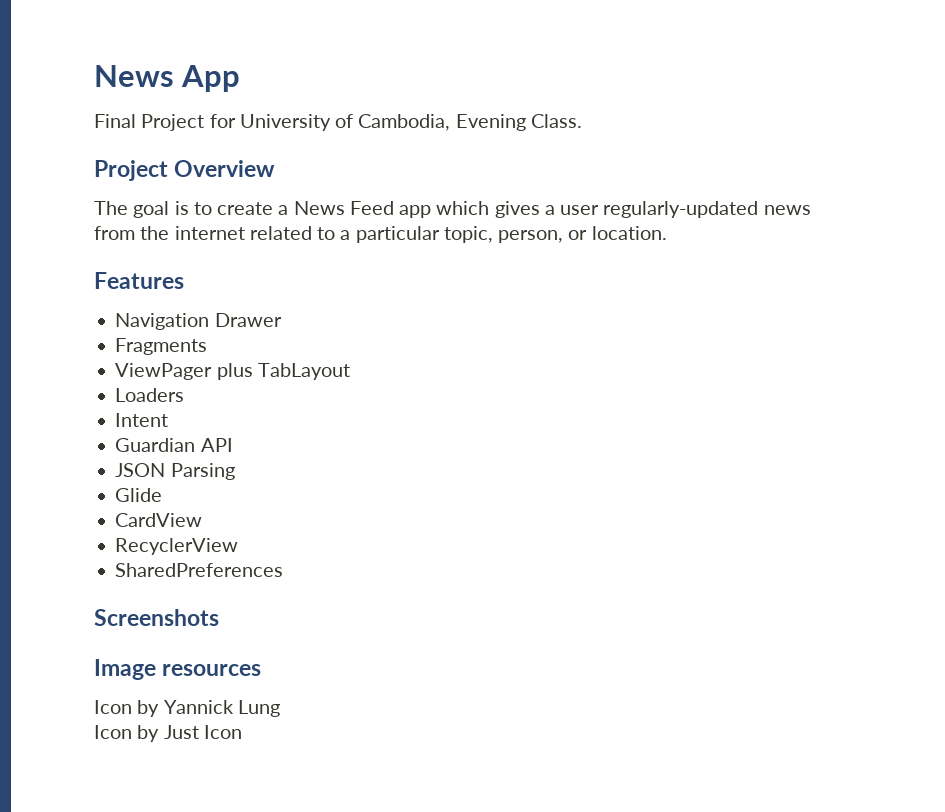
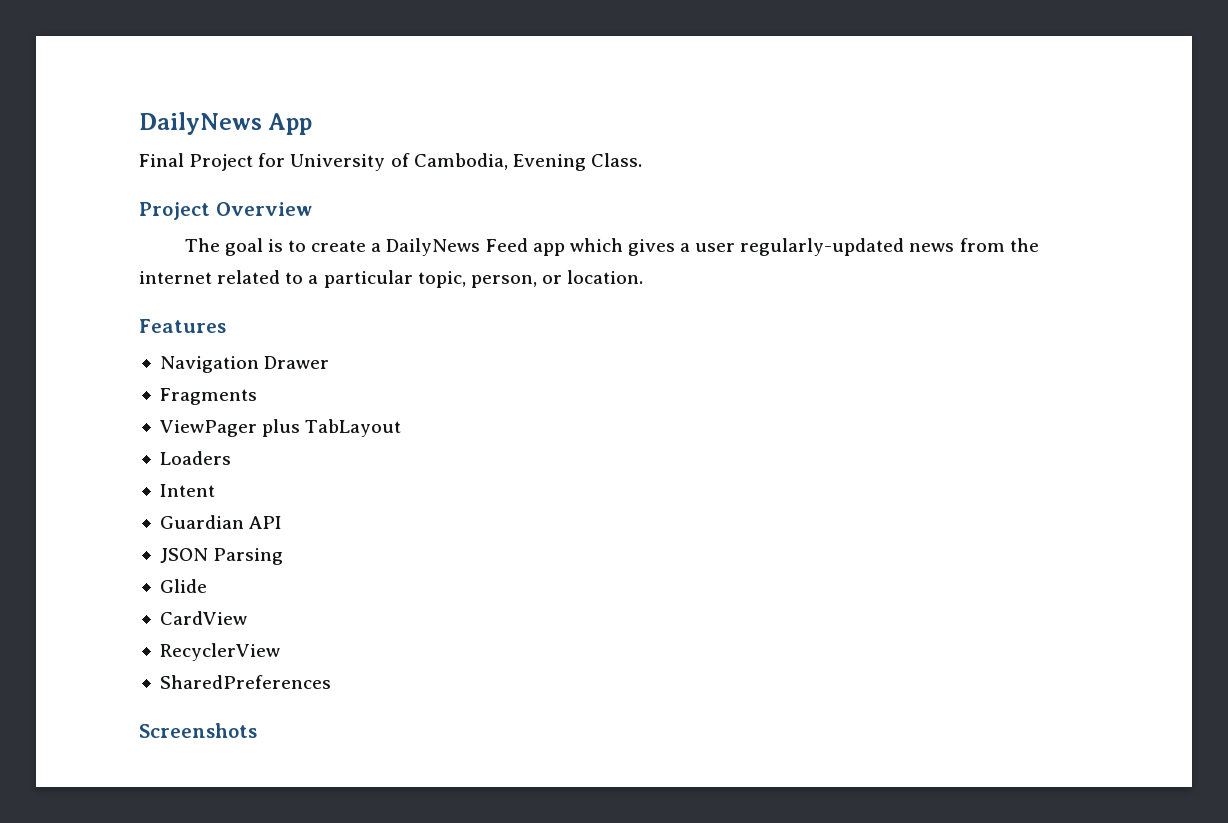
[94,65,174,87] News -> [139,112,262,135] DailyNews
[293,201,345,215] News -> [386,238,481,256] DailyNews
[94,659,262,680] [94,700,280,717] [94,725,242,742] // Image resources // Icon by Yannick Lung // Icon by Just Icon -> (257, 730) none

